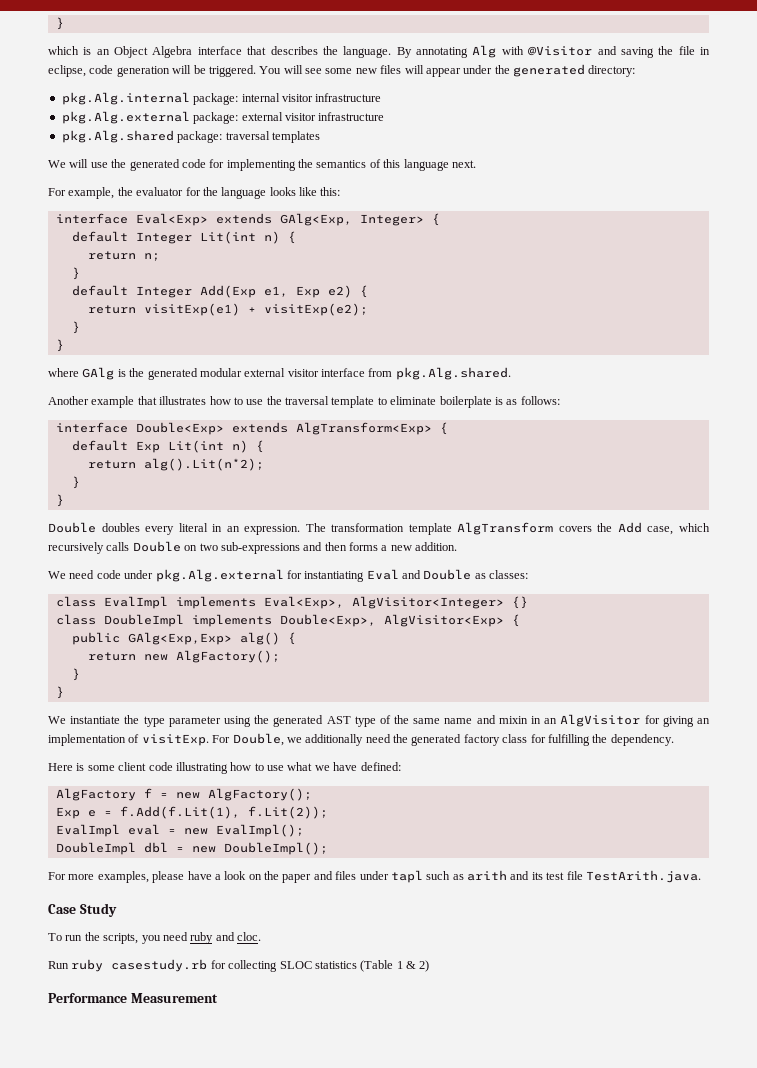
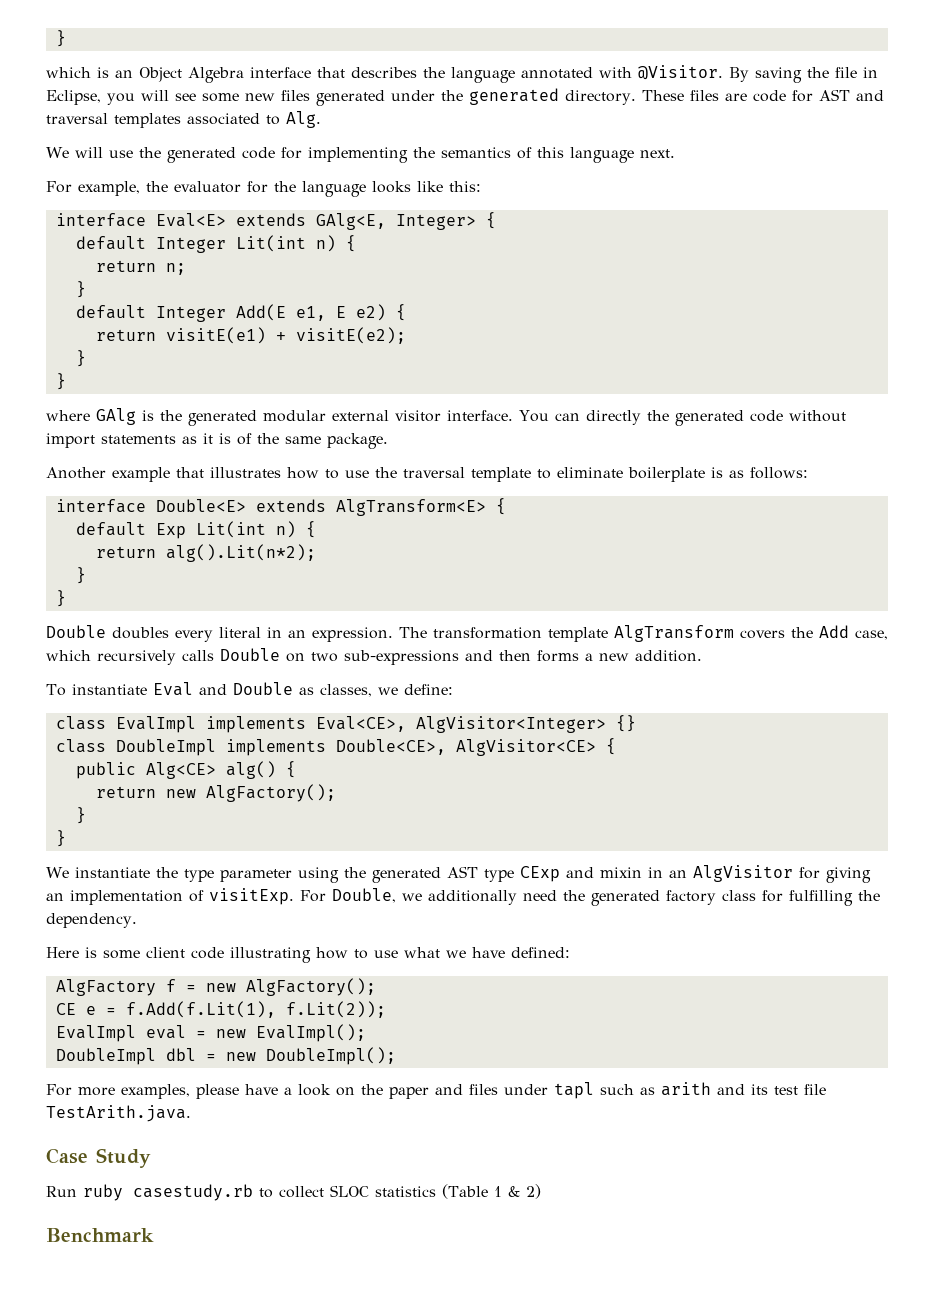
[343,45,710,58] [48,65,282,77] language. By annotating Alg with @Visitor and saving the file in eclipse, code generation will be triggered. You -> [451,65,878,83] [46,90,135,105] language annotated with @Visitor. By saving the file in Eclipse, you
[404,65,461,77] will appear -> [316,90,385,106] generated
[588,65,636,77] [61,92,382,105] [61,111,385,124] [61,130,223,143] directory: // pkg.Alg.internal package: internal visitor infrastructure // pkg.Alg.external package: external visitor infrastructure // pkg.Alg.shared package: -> [565,89,884,105] directory. These files are code for AST and
(320, 137) none -> [187,111,321,128] associated to Alg.
[135,213,352,226] Eval<Exp> extends GAlg<Exp, -> [155,213,386,230] Eval<E> extends GAlg<E,
[199,285,320,298] Add(Exp e1, Exp -> [235,304,346,321] Add(E e1, E
[143,303,368,316] visitExp(e1) + visitExp(e2); -> [165,327,406,344] visitE(e1) + visitE(e2);
[321,367,511,380] interface from pkg.Alg.shared. -> [447,410,846,426] [46,433,388,449] interface. You can directly the generated code without import statements as it is of the same package.
[135,422,432,435] Double<Exp> extends AlgTransform<Exp> -> [155,499,486,516] Double<E> extends AlgTransform<E>
[48,569,365,582] We need code under pkg.Alg.external for instantiating -> [46,684,147,696] To instantiate
[489,570,529,579] classes: -> [319,684,453,697] classes, we define:
[263,596,344,609] Eval<Exp>, -> [315,716,406,732] Eval<CE>,
[279,614,504,627] Double<Exp>, AlgVisitor<Exp> -> [335,739,596,756] Double<CE>, AlgVisitor<CE>
[127,632,232,645] GAlg<Exp,Exp> -> [145,762,216,779] Alg<CE>
[379,715,473,724] of the same name -> [519,866,560,882] CExp
[55,807,80,819] Exp -> [55,1003,76,1015] CE
[48,932,261,944] // To run the scripts, you need ruby and cloc. -> (151, 1158) none
[210,960,278,972] for collecting -> [259,1186,324,1198] to collect
[48,993,218,1003] Performance Measurement -> [46,1228,154,1242] Benchmark

